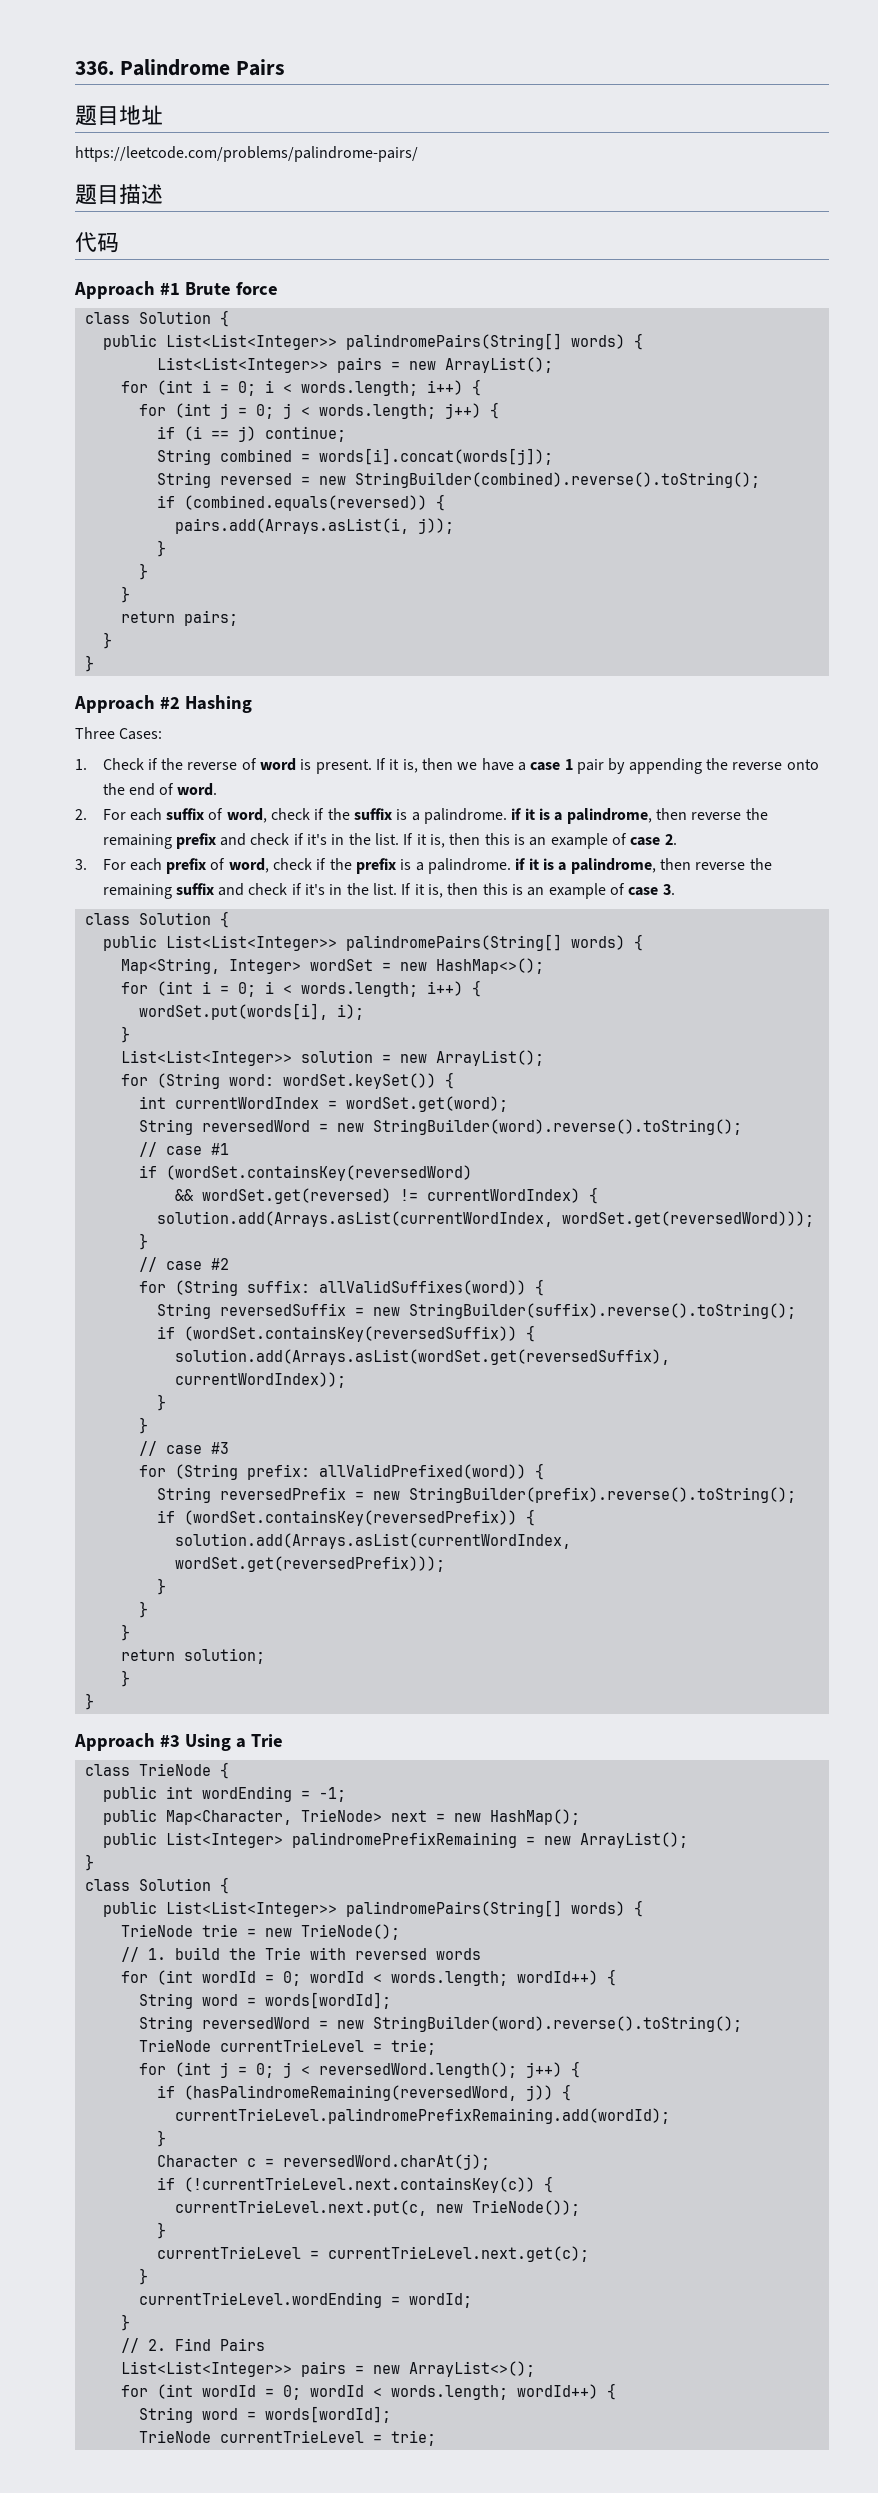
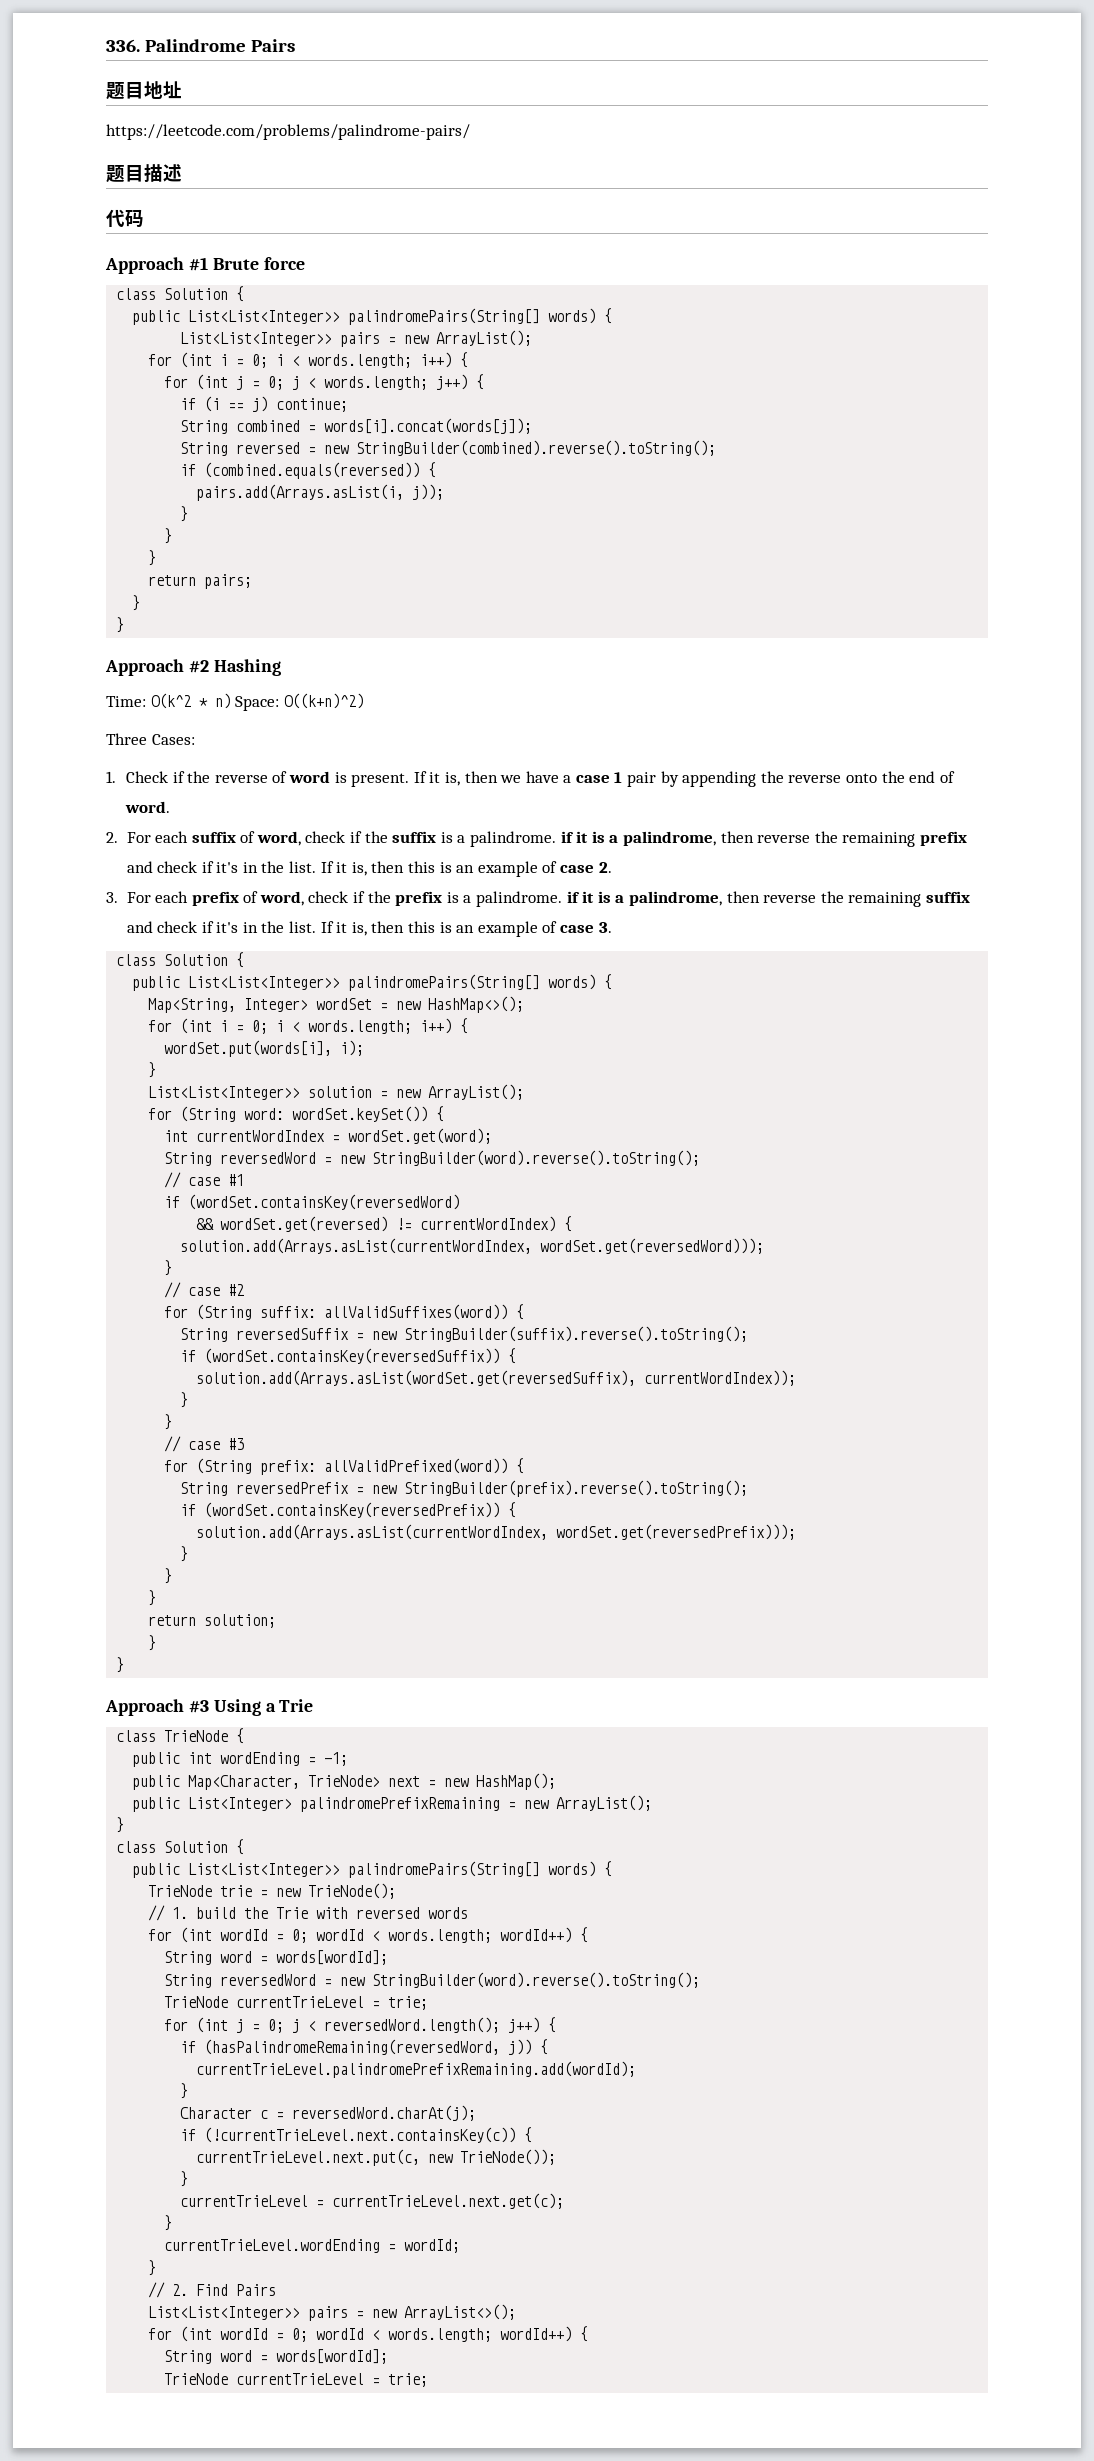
(252, 704) none -> [106,693,364,711] // Time: O(k^2 * n) Space: O((k+n)^2)

